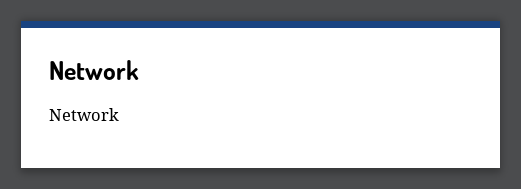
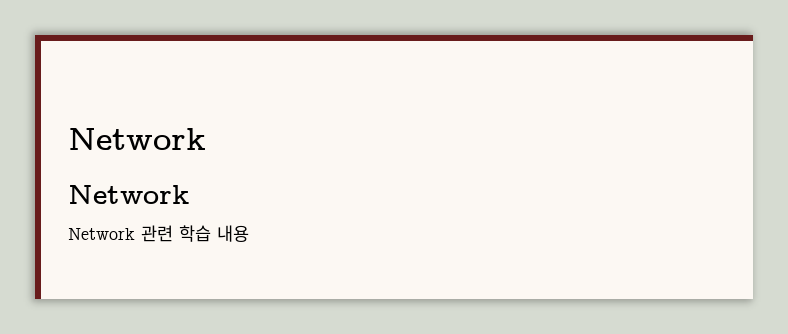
[49,60,139,80] [49,108,119,121] Network // Network -> [68,128,206,150] [68,185,189,204] [68,225,249,242] Network // Network // Network 관련 학습 내용

